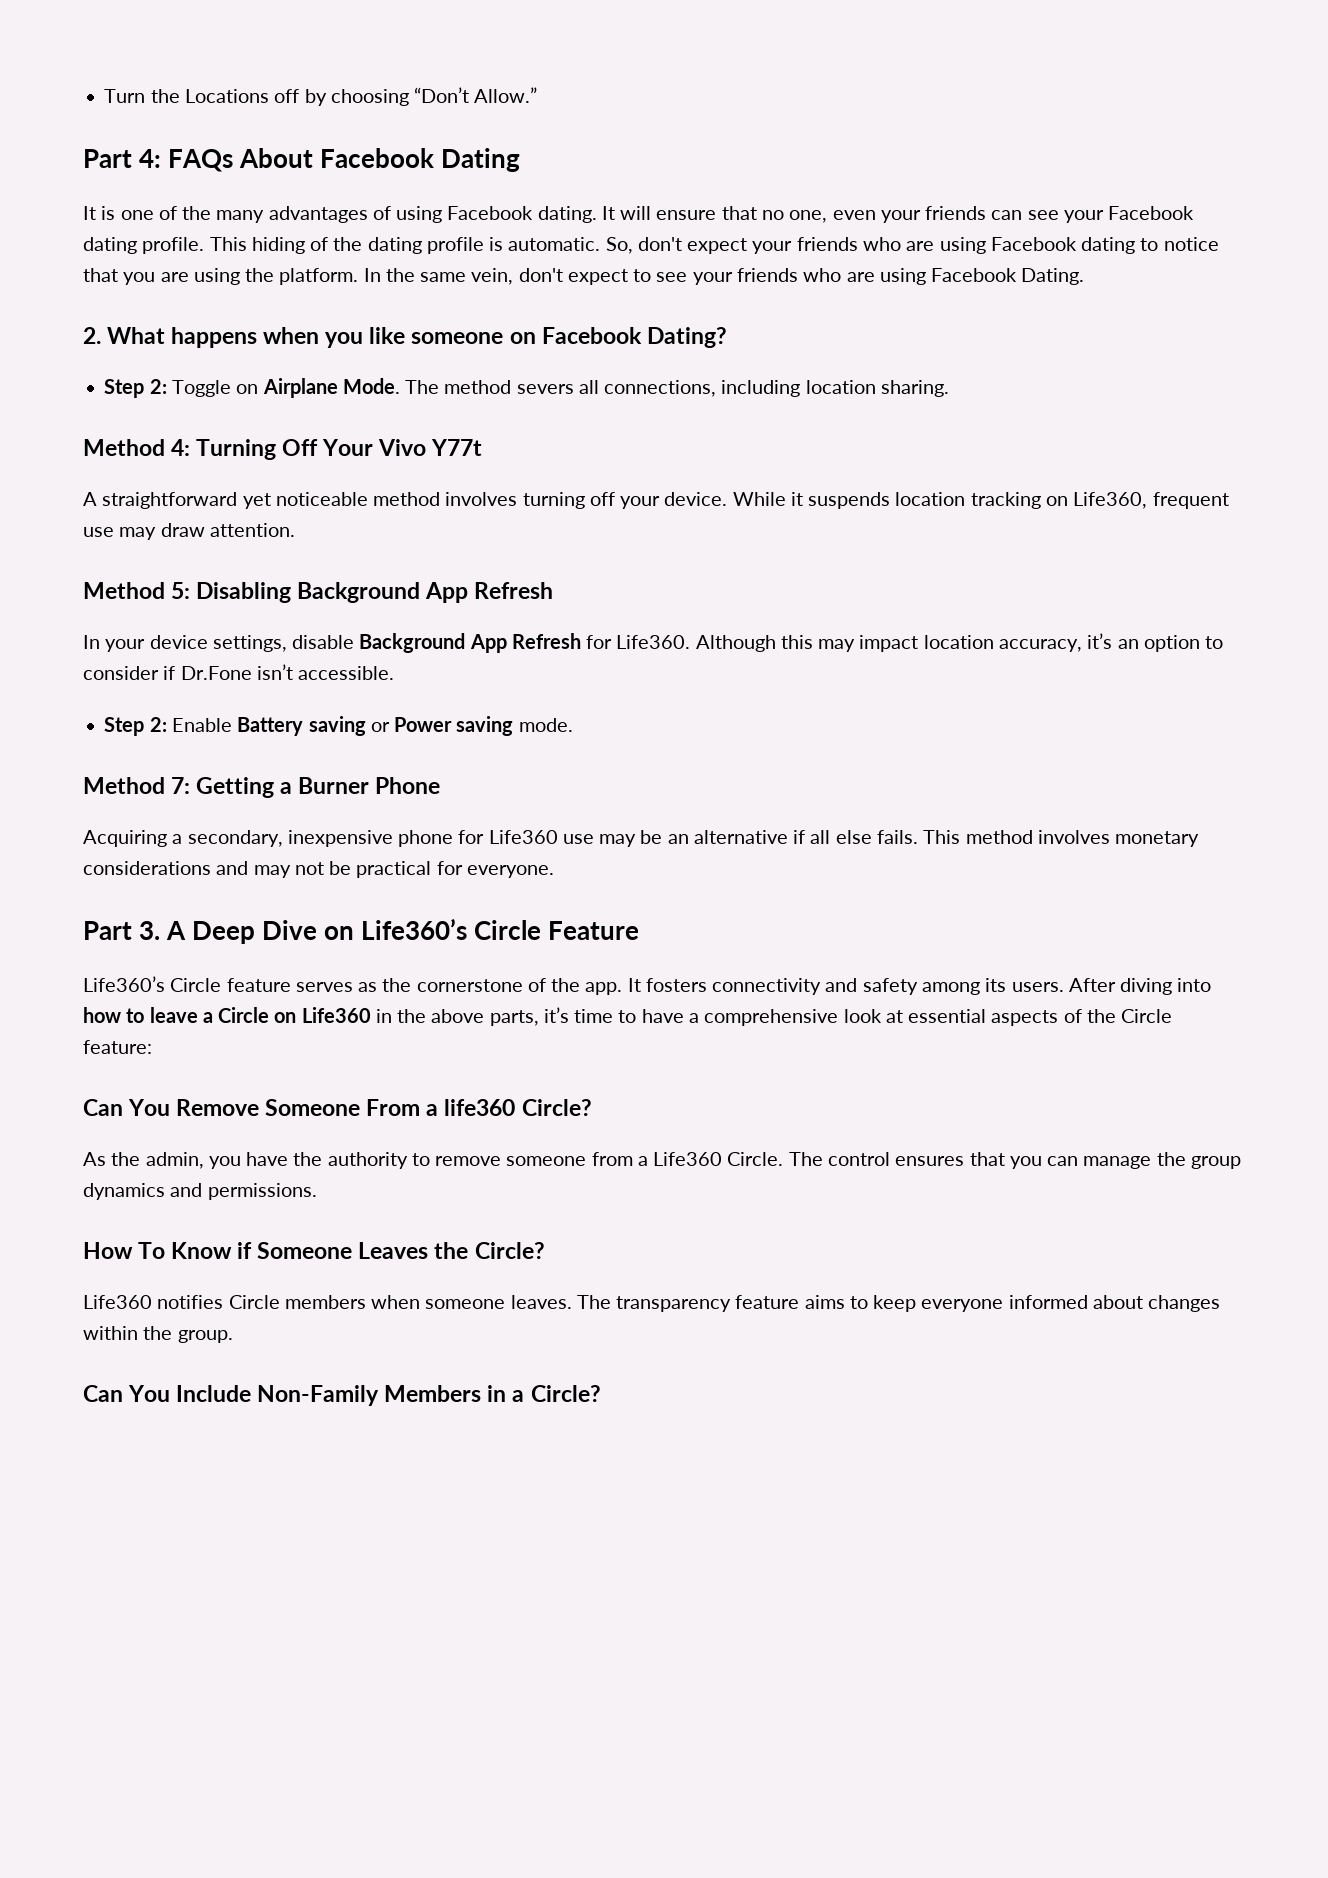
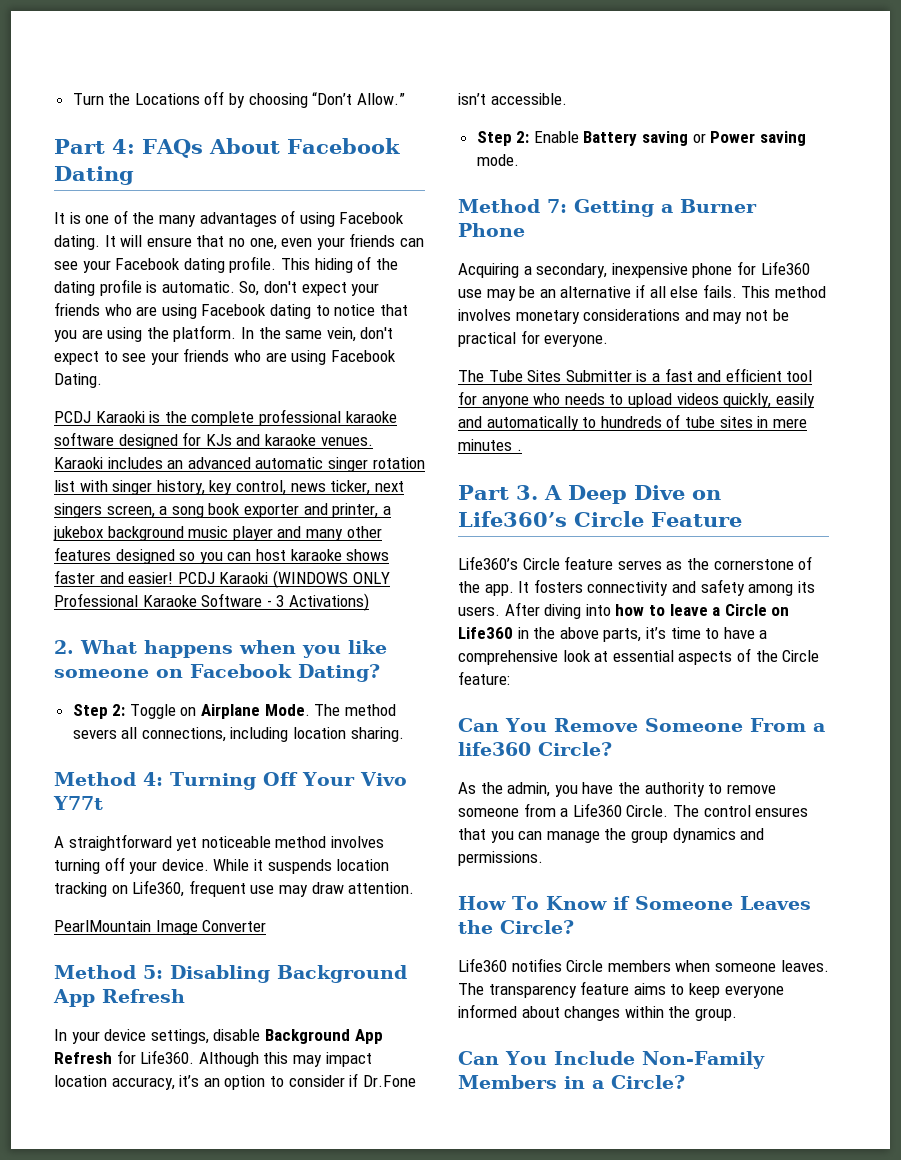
(1085, 276) none -> [54,409,397,426] [54,432,373,449] [54,457,425,472] [54,480,404,495] [54,503,391,518] [53,526,382,541] [54,547,390,564] [54,570,390,588] [54,593,369,611] // PCDJ Karaoki is the complete professional karaoke software designed for KJs and karaoke venues. Karaoki includes an advanced automatic singer rotation list with singer history, key control, news ticker, next singers screen, a song book exporter and printer, a jukebox background music player and many other features designed so you can host karaoke shows faster and easier! PCDJ Karaoki (WINDOWS ONLY Professional Karaoke Software - 3 Activations)
(295, 530) none -> [54,920,267,935] // PearlMountain Image Converter
(554, 871) none -> [458,368,813,382] [458,391,815,408] [458,414,807,431] [458,439,522,451] // The Tube Sites Submitter is a fast and efficient tool for anyone who needs to upload videos quickly, easily and automatically to hundreds of tube sites in mere minutes .

